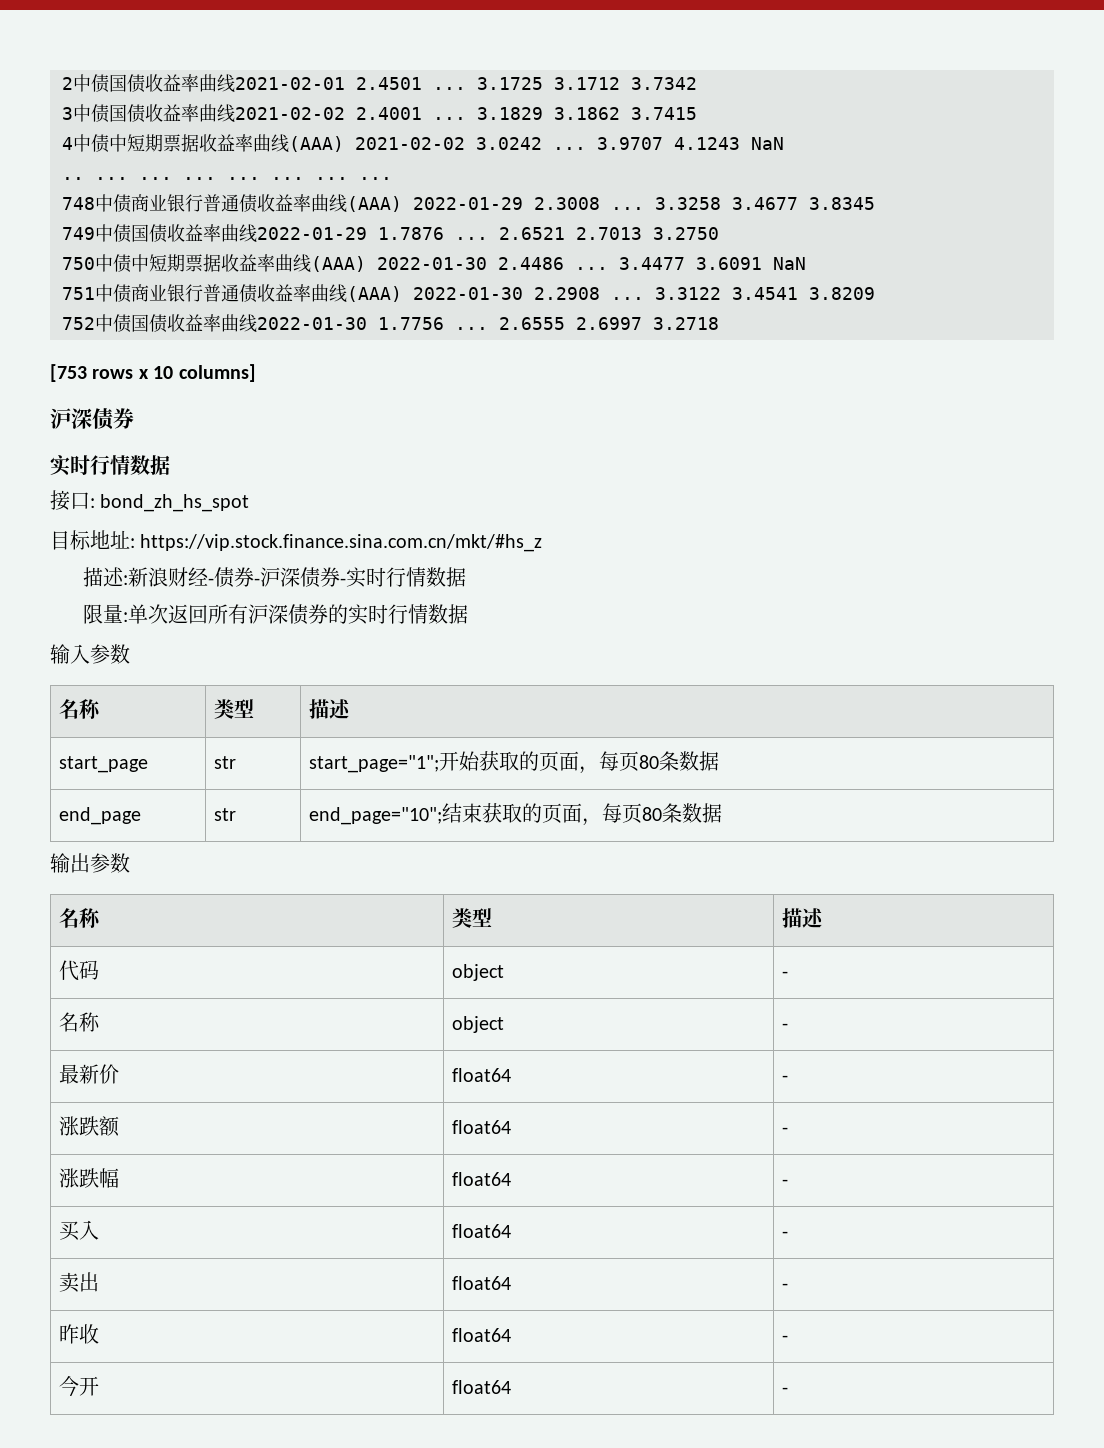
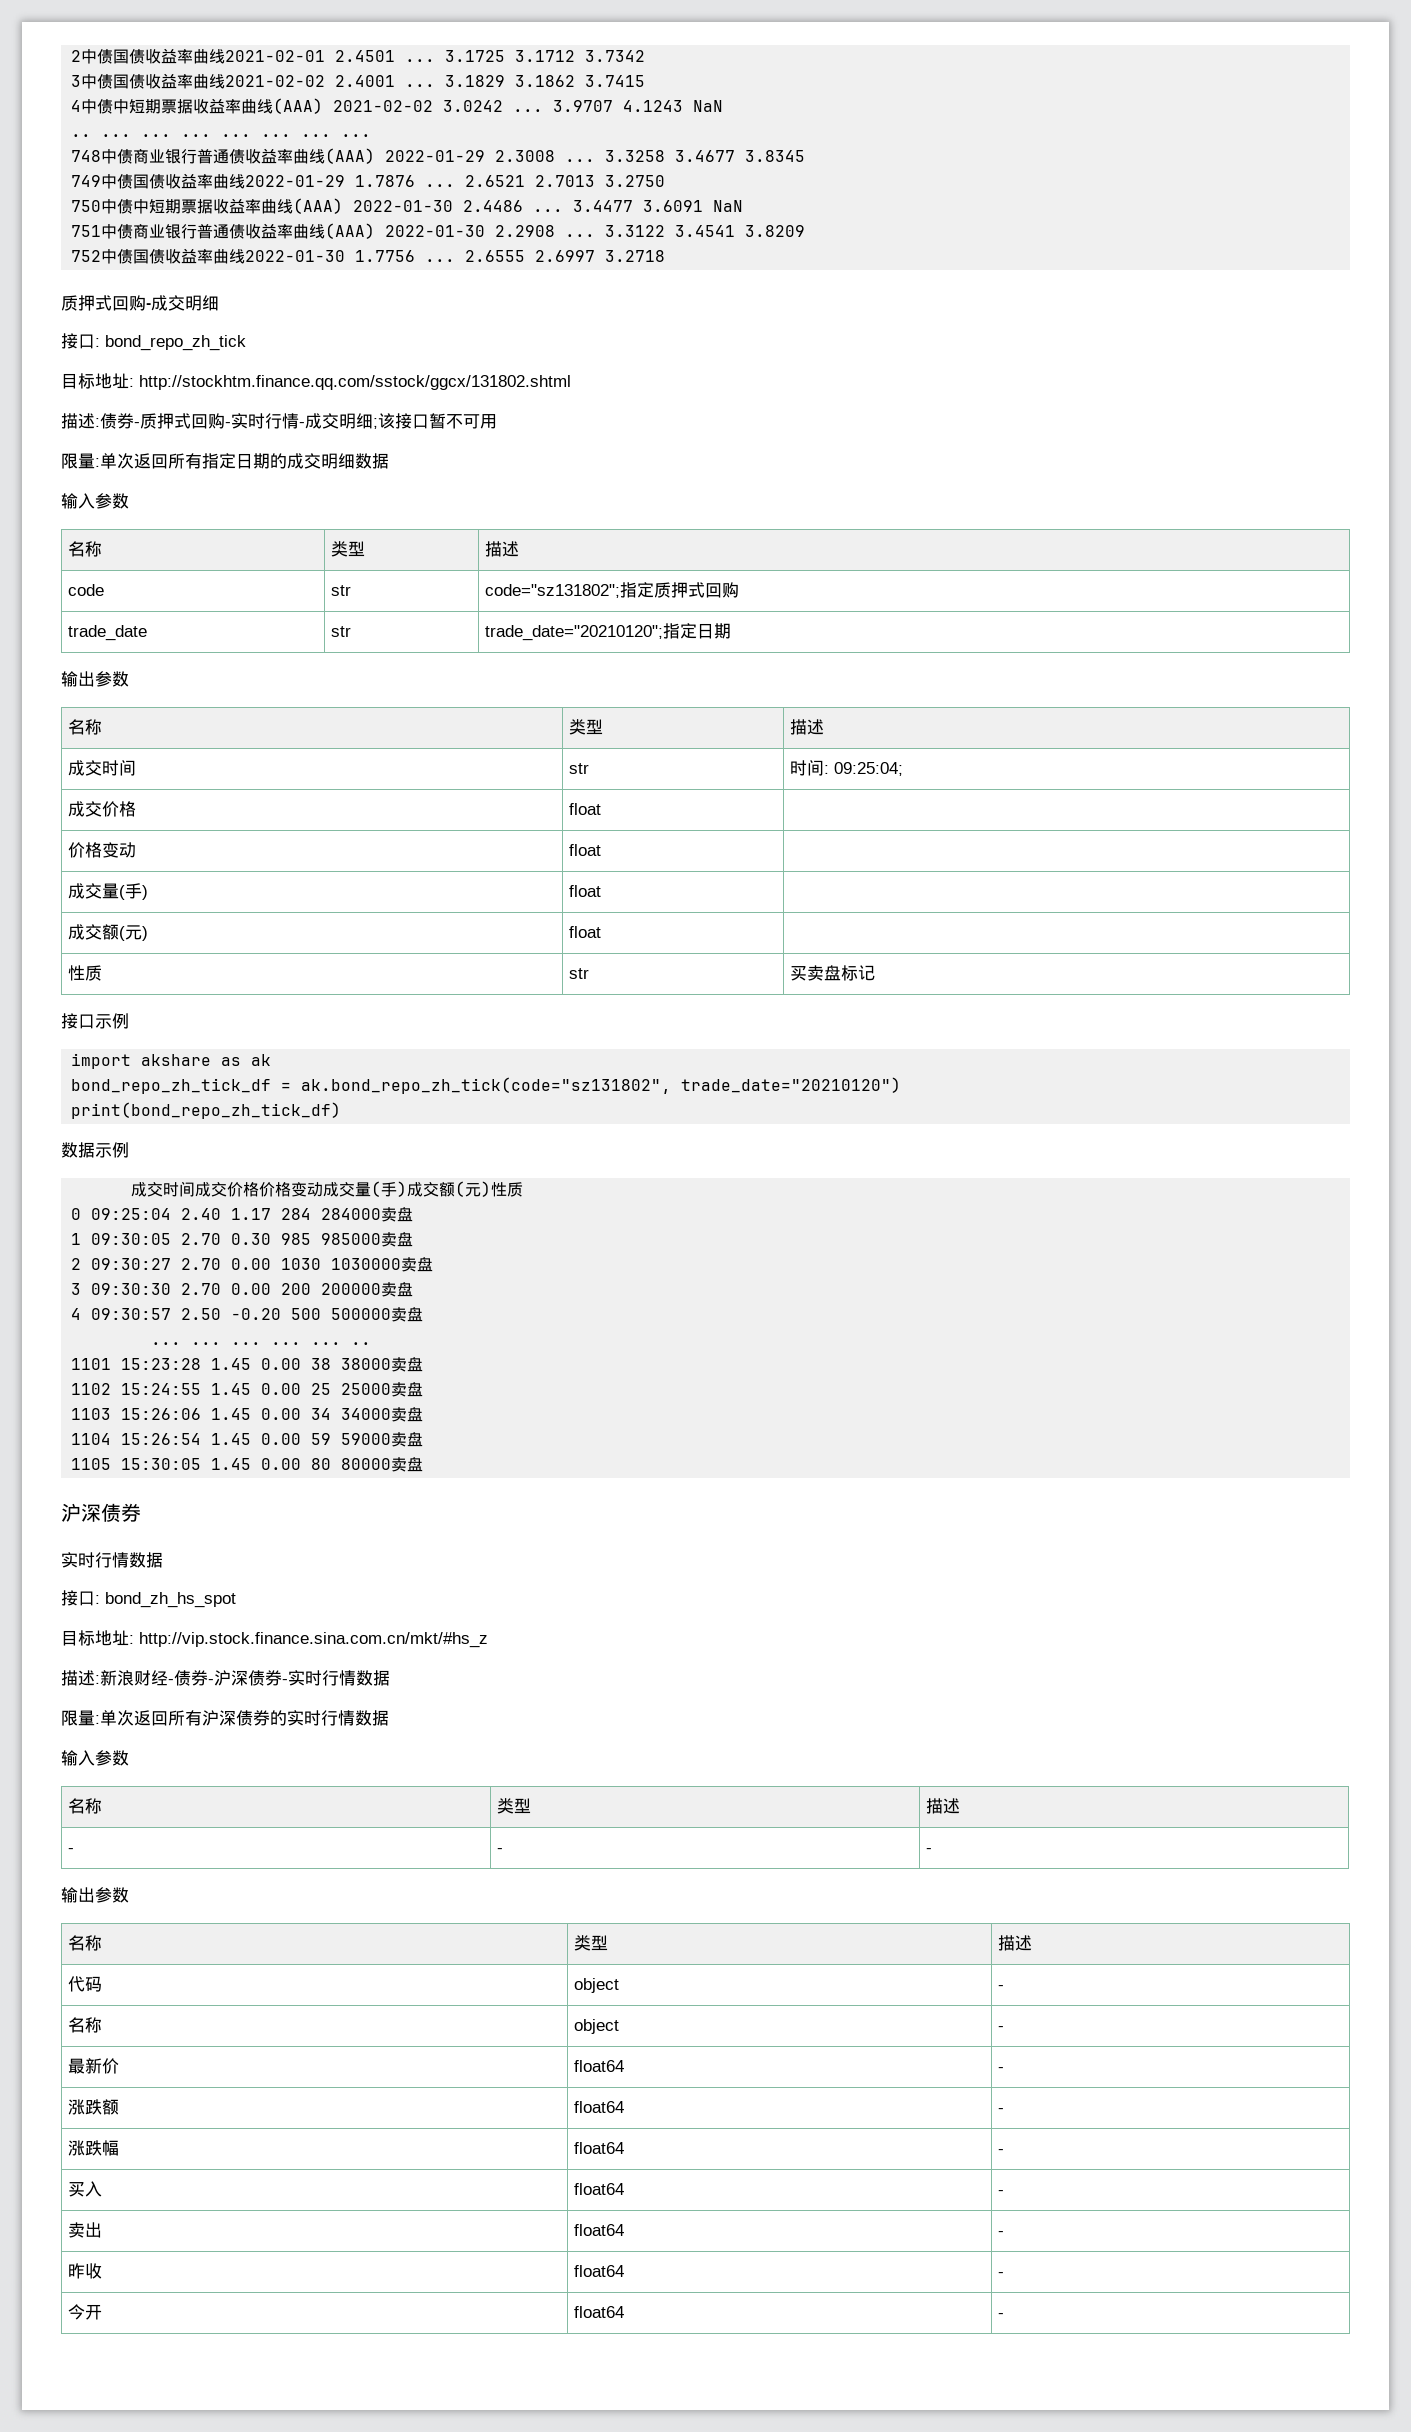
[50,364,256,382] [753 rows x 10 columns] -> [61,295,219,311] [61,333,246,351] [61,373,571,390] [61,413,497,429] [61,453,389,469] [61,493,129,509] [68,541,103,557] [331,541,366,557] [485,541,520,557] [68,584,105,596] [331,585,352,596] [485,582,740,598] [68,625,148,641] [331,626,352,637] [485,623,732,641] [61,671,129,687] [68,719,103,735] [569,719,604,735] [790,719,825,735] [68,760,137,776] [569,763,590,774] [790,760,904,776] [68,801,137,817] [569,803,602,815] [68,842,137,858] [569,844,602,856] [68,883,149,900] [569,885,602,897] [68,924,149,941] [569,926,602,938] [68,965,103,981] [569,968,590,979] [790,965,876,981] [61,1013,129,1029] [71,1053,272,1069] [71,1077,902,1094] [71,1102,342,1119] [61,1142,129,1158] [131,1181,524,1197] [71,1207,414,1222] [71,1232,414,1247] [71,1257,434,1272] [71,1282,414,1297] [71,1307,424,1322] [151,1342,372,1345] [71,1357,424,1372] [71,1382,424,1397] [71,1407,424,1422] [71,1432,424,1447] [71,1457,424,1472] 质押式回购-成交明细 // 接口: bond_repo_zh_tick // 目标地址: http://stockhtm.finance.qq.com/sstock/ggcx/131802.shtml // 描述:债券-质押式回购-实时行情-成交明细;该接口暂不可用 // 限量:单次返回所有指定日期的成交明细数据 // 输入参数 // 名称 | 类型 | 描述 // code | str | code="sz131802";指定质押式回购 // trade_date | str | trade_date="20210120";指定日期 // 输出参数 // 名称 | 类型 | 描述 // 成交时间 | str | 时间: 09:25:04; // 成交价格 | float | // 价格变动 | float | // 成交量(手) | float | // 成交额(元) | float | // 性质 | str | 买卖盘标记 // 接口示例 // import akshare as ak // bond_repo_zh_tick_df = ak.bond_repo_zh_tick(code="sz131802", trade_date="20210120") // print(bond_repo_zh_tick_df) // 数据示例 // 成交时间成交价格价格变动成交量(手)成交额(元)性质 // 0 09:25:04 2.40 1.17 284 284000卖盘 // 1 09:30:05 2.70 0.30 985 985000卖盘 // 2 09:30:27 2.70 0.00 1030 1030000卖盘 // 3 09:30:30 2.70 0.00 200 200000卖盘 // 4 09:30:57 2.50 -0.20 500 500000卖盘 // ... ... ... ... ... .. // 1101 15:23:28 1.45 0.00 38 38000卖盘 // 1102 15:24:55 1.45 0.00 25 25000卖盘 // 1103 15:26:06 1.45 0.00 34 34000卖盘 // 1104 15:26:54 1.45 0.00 59 59000卖盘 // 1105 15:30:05 1.45 0.00 80 80000卖盘
[140,534,543,552] https://vip.stock.finance.sina.com.cn/mkt/#hs_z -> [139,1632,488,1648] http://vip.stock.finance.sina.com.cn/mkt/#hs_z
[59,756,149,773] [214,756,237,769] [309,751,720,774] [59,807,142,825] [214,808,237,821] [309,803,723,826] start_page | str | start_page="1";开始获取的页面，每页80条数据 // end_page | str | end_page="10";结束获取的页面，每页80条数据 -> [68,1848,75,1853] [497,1848,504,1853] [926,1848,933,1853] - | - | -

